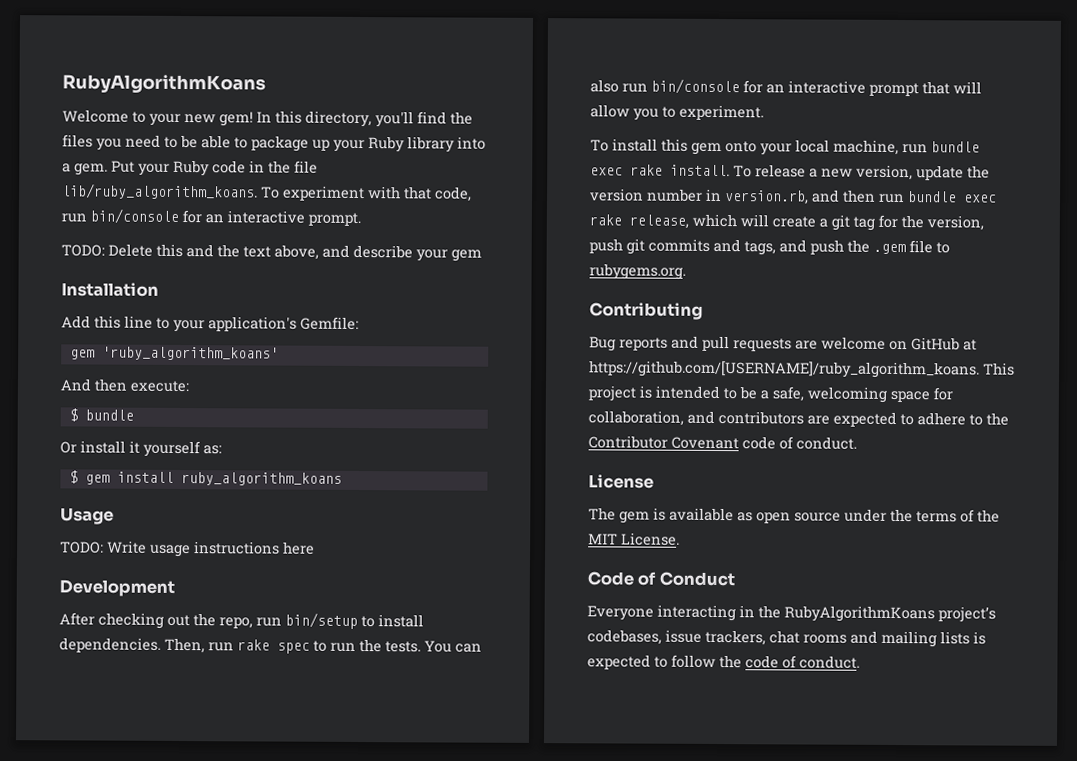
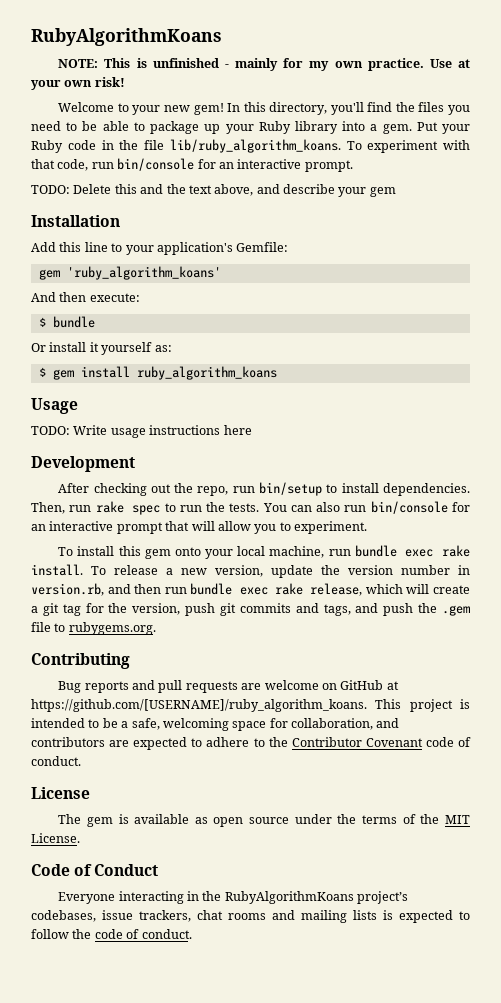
[62,74,266,94] RubyAlgorithmKoans -> [31,28,222,46] [58,58,471,71] [31,77,125,90] RubyAlgorithmKoans // NOTE: This is unfinished - mainly for my own practice. Use at your own risk!

